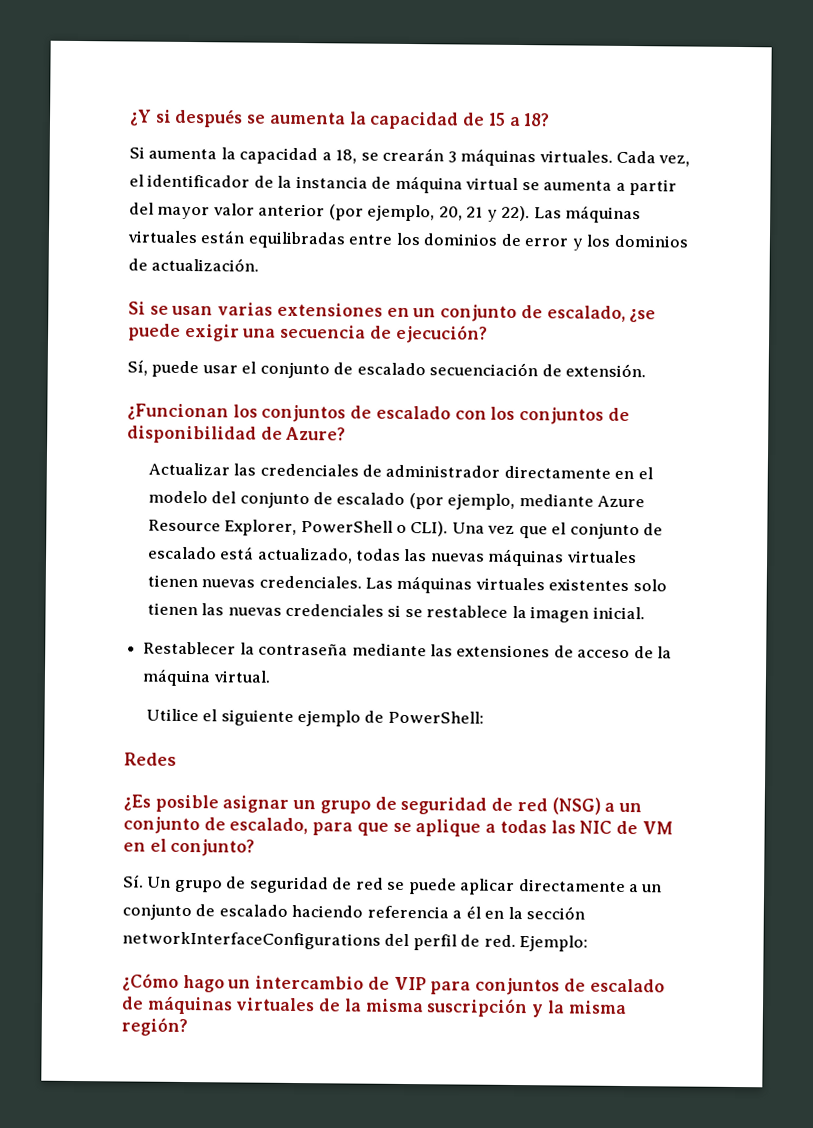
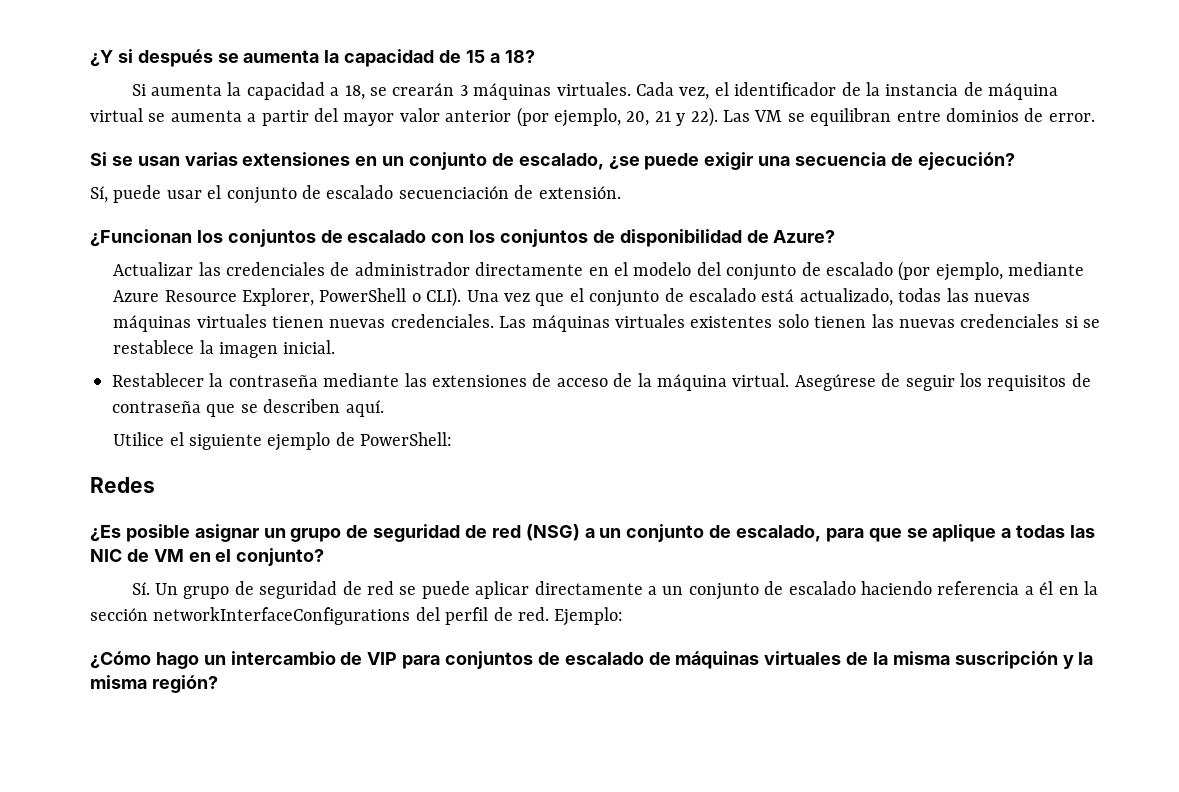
[565,205,642,224] [127,230,688,251] [128,257,260,272] máquinas virtuales están equilibradas entre los dominios de error y los dominios de actualización. -> [754,108,1095,126] VM se equilibran entre dominios de error.
(271, 676) none -> [794,373,1091,391] [112,399,384,417] Asegúrese de seguir los requisitos de contraseña que se describen aquí.

